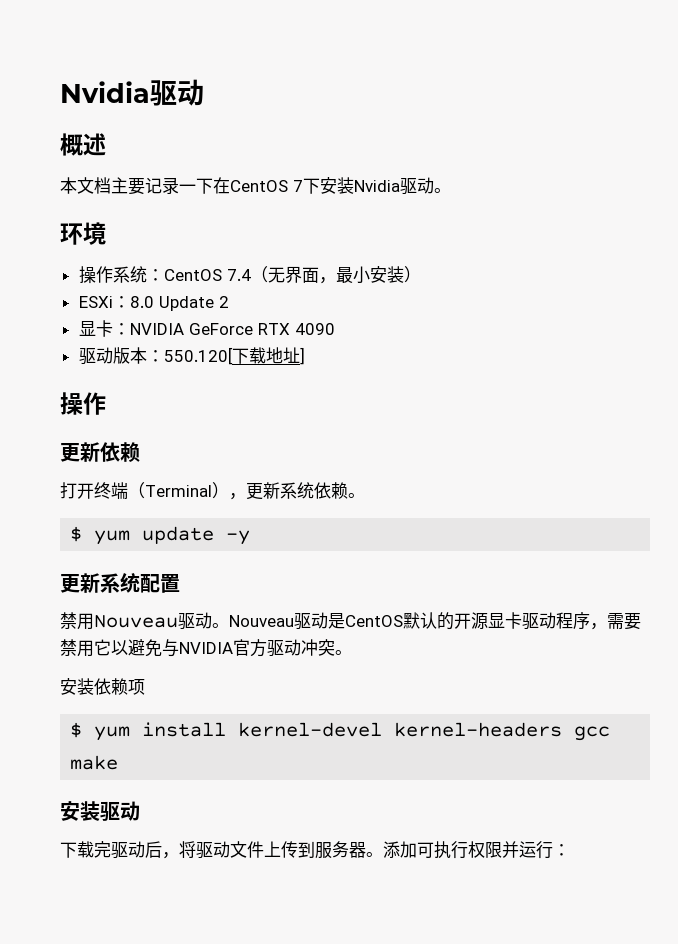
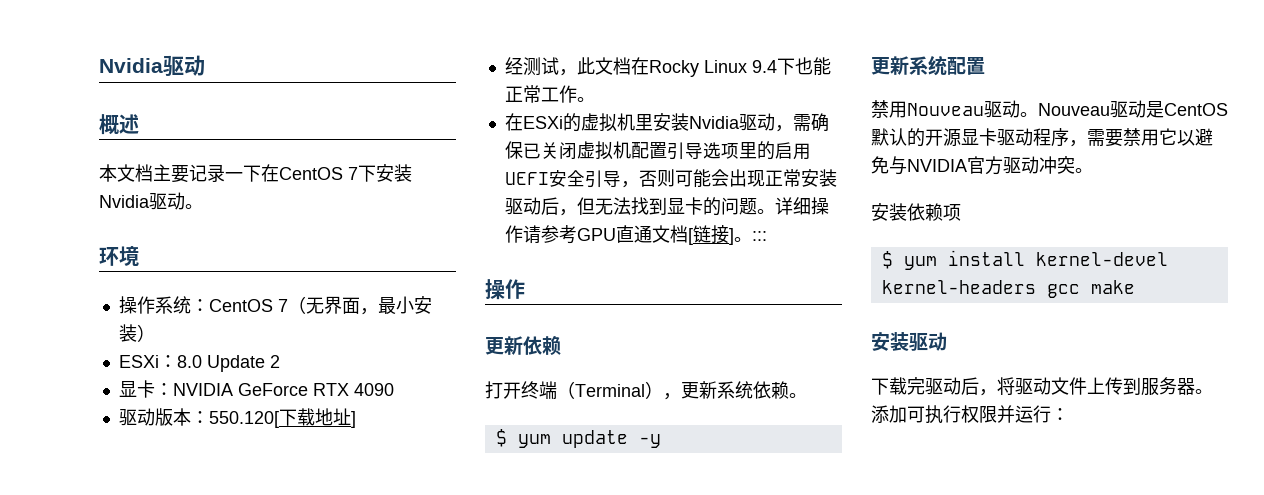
[226,269,251,281] 7.4 -> [277,299,288,312] 7
(305, 356) none -> [504,57,831,77] [504,85,595,103] [504,113,829,132] [504,141,811,160] [504,169,837,188] [504,197,829,216] [504,225,767,245] // 经测试，此文档在Rocky Linux 9.4下也能正常工作。 // 在ESXi的虚拟机里安装Nvidia驱动，需确保已关闭虚拟机配置引导选项里的启用UEFI安全引导，否则可能会出现正常安装驱动后，但无法找到显卡的问题。详细操作请参考GPU直通文档[链接]。:::

